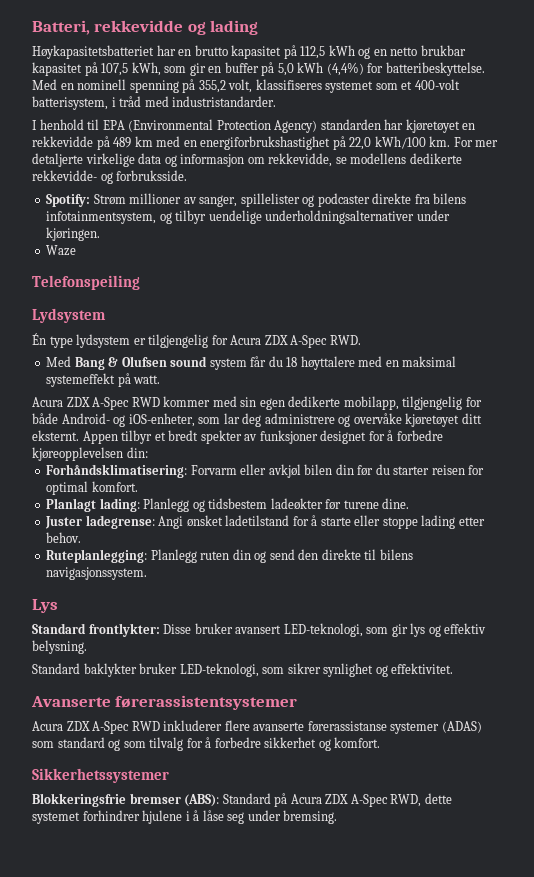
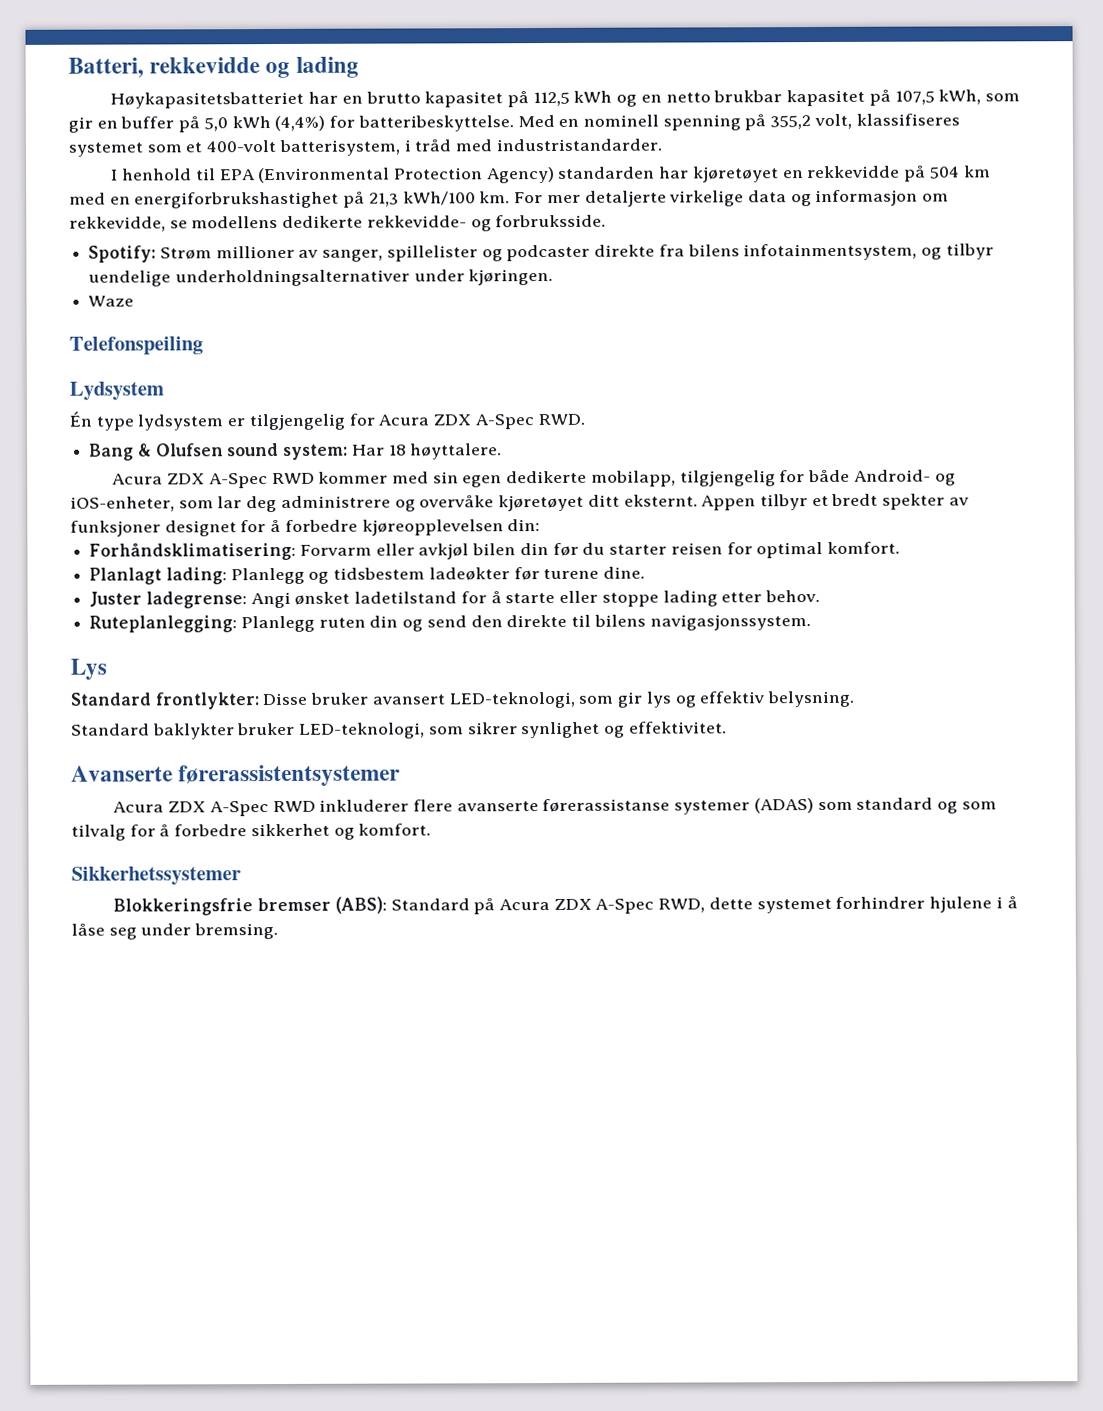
[113,137,132,148] 489 -> [929,166,960,179] 504
[349,137,372,150] 22,0 -> [368,192,399,207] 21,3
[46,356,72,367] Med -> (585, 419) none
[209,356,457,370] [46,373,161,387] system får du 18 høyttalere med en maksimal systemeffekt på watt. -> [283,443,503,460] system: Har 18 høyttalere.

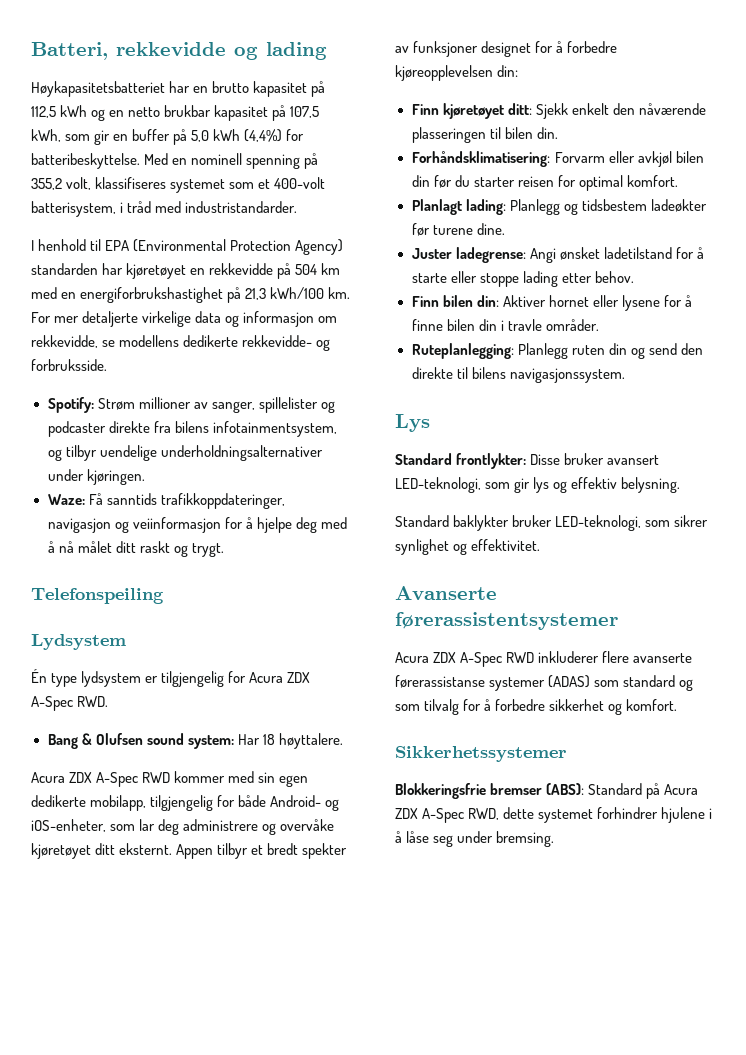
[88,295,135,307] Waze -> [47,493,285,509] [47,517,347,533] [47,541,224,557] Waze: Få sanntids trafikkoppdateringer, navigasjon og veiinformasjon for å hjelpe deg med å nå målet ditt raskt og trygt.
(541, 525) none -> [411,103,706,119] [411,127,558,143] // Finn kjøretøyet ditt: Sjekk enkelt den nåværende plasseringen til bilen din.
(820, 596) none -> [411,295,692,311] [411,319,599,331] // Finn bilen din: Aktiver hornet eller lysene for å finne bilen din i travle områder.

